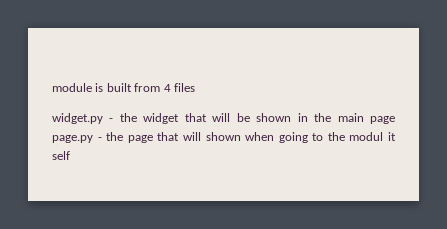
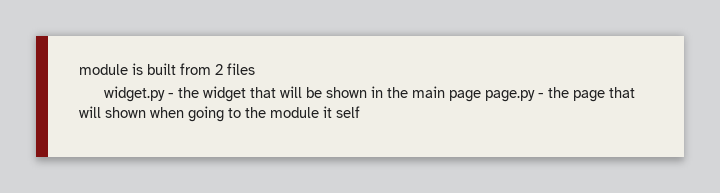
[163,84,171,92] 4 -> [215,64,223,75] 2
[349,132,384,141] modul -> [270,107,319,118] module

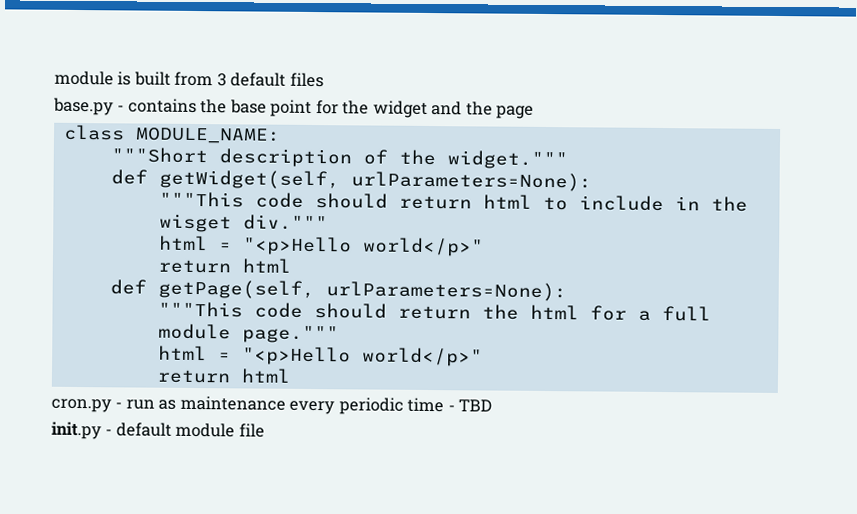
[215,64,223,75] 2 -> [216,72,287,87] 3 default
[103,86,635,102] [79,106,360,122] widget.py - the widget that will be shown in the main page page.py - the page that will shown when going to the module it self -> [53,97,535,119] [62,124,281,144] [110,147,568,170] [110,169,592,192] [158,191,748,212] [158,213,328,233] [158,235,484,257] [157,258,291,274] [109,279,567,302] [157,301,711,322] [157,323,339,344] [157,345,483,367] [156,368,291,384] [51,395,493,415] [51,421,265,440] base.py - contains the base point for the widget and the page // class MODULE_NAME: // """Short description of the widget.""" // def getWidget(self, urlParameters=None): // """This code should return html to include in the wisget div.""" // html = "<p>Hello world</p>" // return html // def getPage(self, urlParameters=None): // """This code should return the html for a full module page.""" // html = "<p>Hello world</p>" // return html // cron.py - run as maintenance every periodic time - TBD // init.py - default module file

